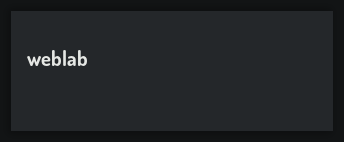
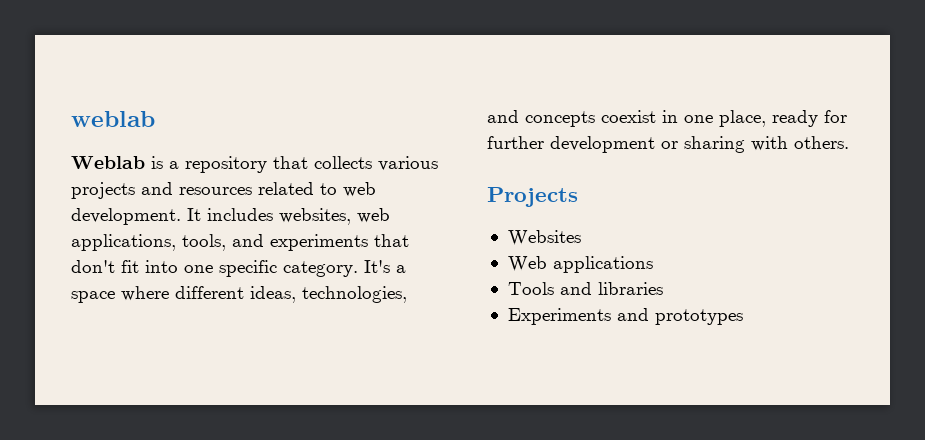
(88, 58) none -> [71,156,438,173] [71,182,376,199] [71,208,390,225] [71,234,409,251] [71,260,406,277] [71,286,407,303] [487,110,847,127] [487,136,849,153] [487,187,578,207] [507,230,581,246] [507,256,653,273] [507,282,663,295] [507,308,743,325] // Weblab is a repository that collects various projects and resources related to web development. It includes websites, web applications, tools, and experiments that don't fit into one specific category. It's a space where different ideas, technologies, and concepts coexist in one place, ready for further development or sharing with others. // Projects // Websites // Web applications // Tools and libraries // Experiments and prototypes

